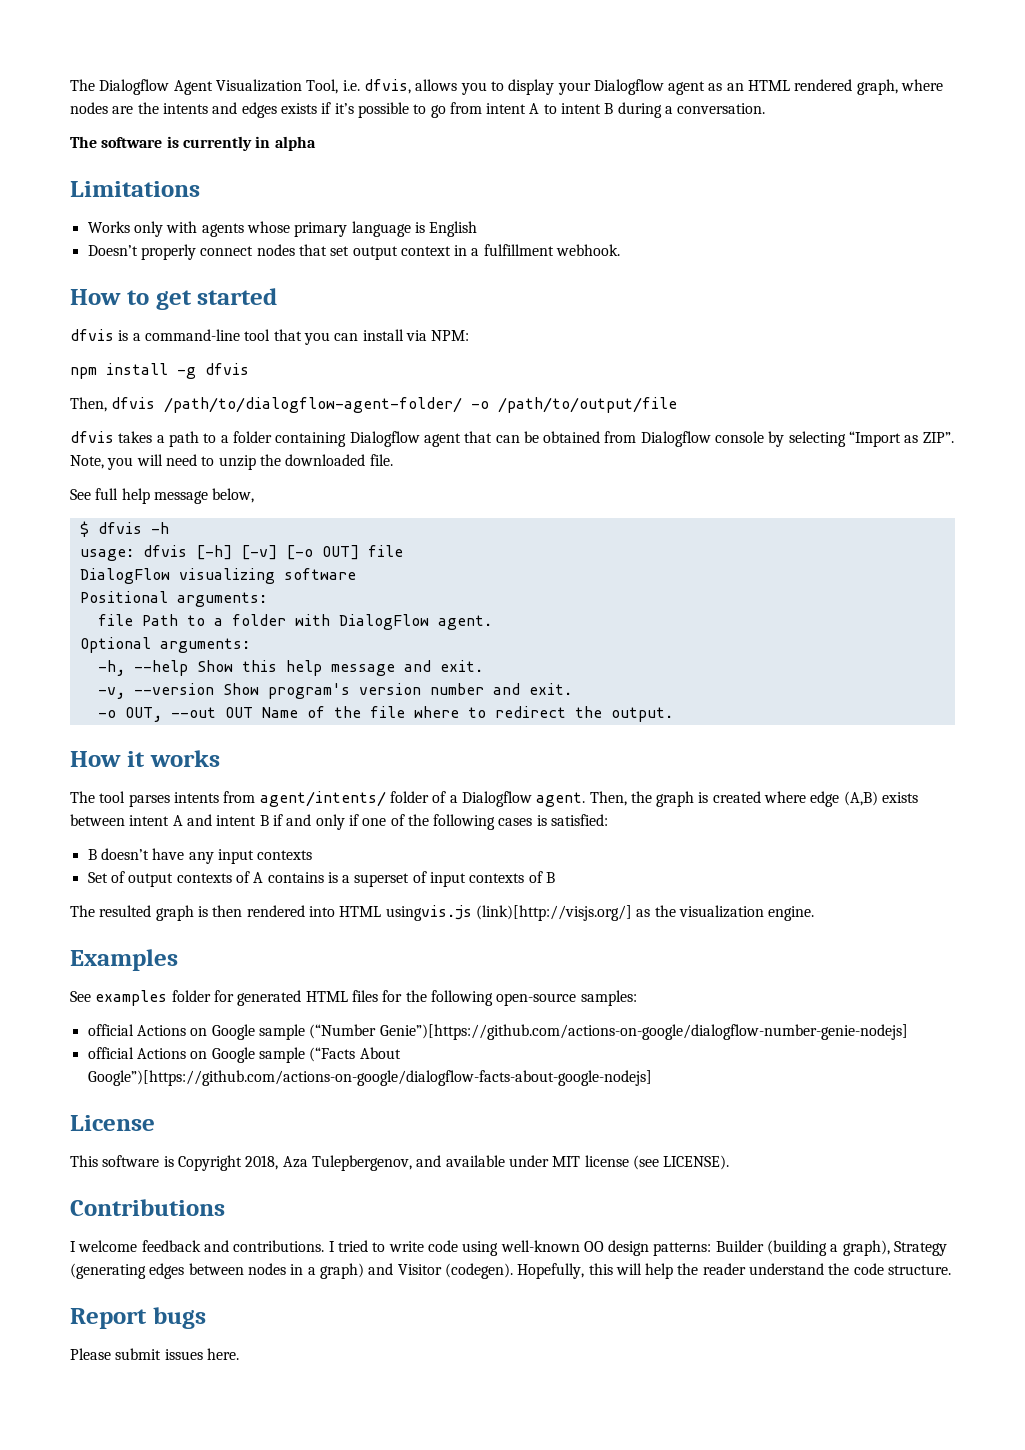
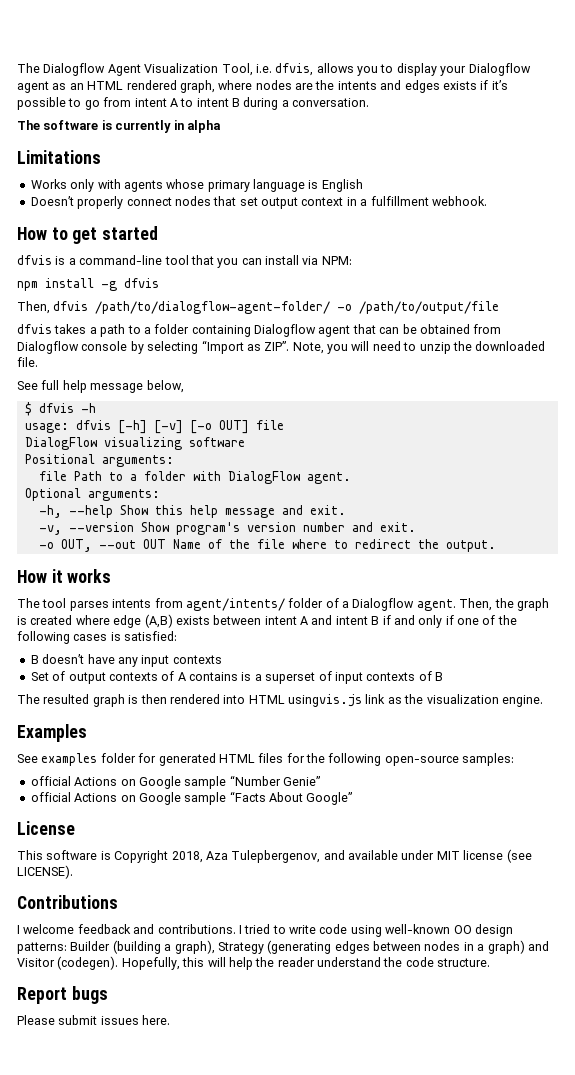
[475,905,632,921] (link)[http://visjs.org/] -> [365,694,386,704] link
[309,1024,908,1040] [87,1047,401,1063] [87,1070,652,1086] (“Number Genie”)[https://github.com/actions-on-google/dialogflow-number-genie-nodejs] // official Actions on Google sample (“Facts About Google”)[https://github.com/actions-on-google/dialogflow-facts-about-google-nodejs] -> [229,775,320,786] [30,791,353,805] “Number Genie” // official Actions on Google sample “Facts About Google”

